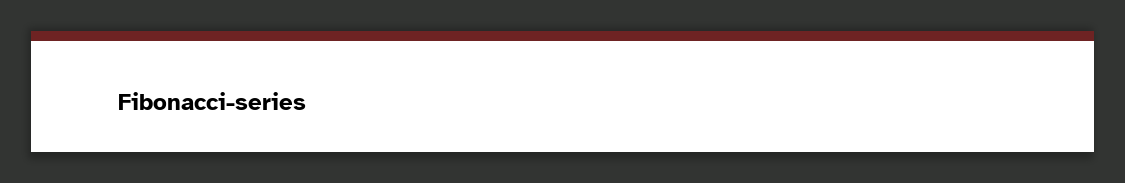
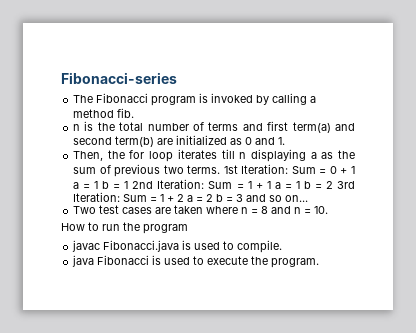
(306, 101) none -> [73,93,317,106] [73,108,135,118] [73,121,355,133] [73,135,286,147] [73,149,355,162] [73,164,356,177] [73,179,355,189] [73,192,309,202] [73,205,329,214] [61,222,188,234] [72,240,283,253] [72,255,320,268] // The Fibonacci program is invoked by calling a method fib. // n is the total number of terms and first term(a) and second term(b) are initialized as 0 and 1. // Then, the for loop iterates till n displaying a as the sum of previous two terms. 1st Iteration: Sum = 0 + 1 a = 1 b = 1 2nd Iteration: Sum = 1 + 1 a = 1 b = 2 3rd Iteration: Sum = 1 + 2 a = 2 b = 3 and so on... // Two test cases are taken where n = 8 and n = 10. // How to run the program // javac Fibonacci.java is used to compile. // java Fibonacci is used to execute the program.

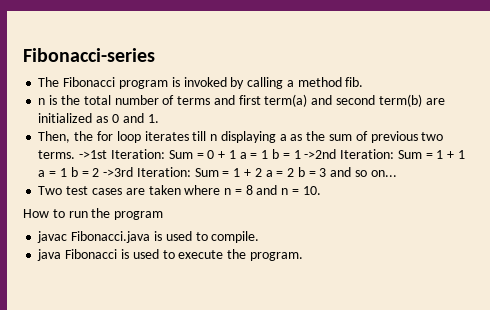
[223,165,238,174] 1st -> [79,150,108,159] ->1st
[132,181,154,189] 2nd -> [304,149,337,159] ->2nd
[336,181,355,189] 3rd -> [103,167,134,177] ->3rd

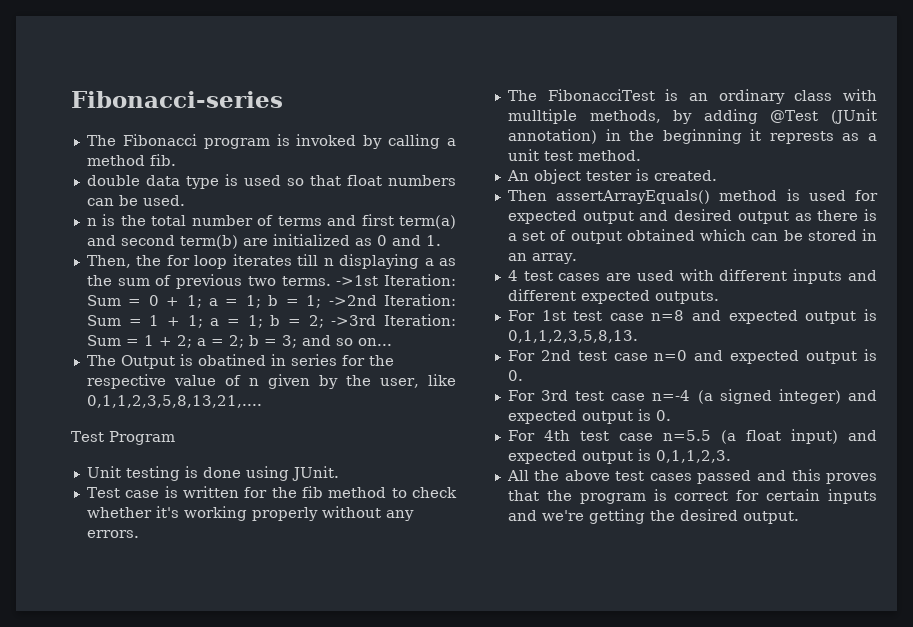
(364, 82) none -> [86,174,456,189] [86,195,185,206] // double data type is used so that float numbers can be used.
[228,149,301,159] 1 a = 1 b = 1 -> [186,295,322,308] 1; a = 1; b = 1;
[457,150,465,159] [38,167,100,177] 1 a = 1 b = 2 -> [187,315,324,328] 1; a = 1; b = 2;
[254,167,327,177] 2 a = 2 b = 3 -> [176,335,297,348] 2; a = 2; b = 3;
[38,185,321,195] [23,208,164,220] [37,231,260,243] [37,249,303,261] Two test cases are taken where n = 8 and n = 10. // How to run the program // javac Fibonacci.java is used to compile. // java Fibonacci is used to execute the program. -> [86,354,394,369] [86,374,457,389] [86,395,262,408] [71,431,175,445] [86,466,339,481] [86,486,457,498] [86,506,414,521] [86,530,139,538] [507,89,878,104] [507,109,877,124] [507,129,877,144] [507,149,641,161] [506,169,717,184] [507,189,878,204] [507,209,877,224] [507,229,877,244] [507,253,577,264] [507,269,877,284] [507,289,719,304] [507,309,877,324] [507,330,638,343] [507,349,877,364] [507,370,523,381] [507,389,877,404] [507,409,671,424] [507,429,877,444] [507,449,731,464] [506,469,877,484] [507,489,877,504] [507,509,799,524] The Output is obatined in series for the respective value of n given by the user, like 0,1,1,2,3,5,8,13,21,.... // Test Program // Unit testing is done using JUnit. // Test case is written for the fib method to check whether it's working properly without any errors. // The FibonacciTest is an ordinary class with mulltiple methods, by adding @Test (JUnit annotation) in the beginning it represts as a unit test method. // An object tester is created. // Then assertArrayEquals() method is used for expected output and desired output as there is a set of output obtained which can be stored in an array. // 4 test cases are used with different inputs and different expected outputs. // For 1st test case n=8 and expected output is 0,1,1,2,3,5,8,13. // For 2nd test case n=0 and expected output is 0. // For 3rd test case n=-4 (a signed integer) and expected output is 0. // For 4th test case n=5.5 (a float input) and expected output is 0,1,1,2,3. // All the above test cases passed and this proves that the program is correct for certain inputs and we're getting the desired output.

